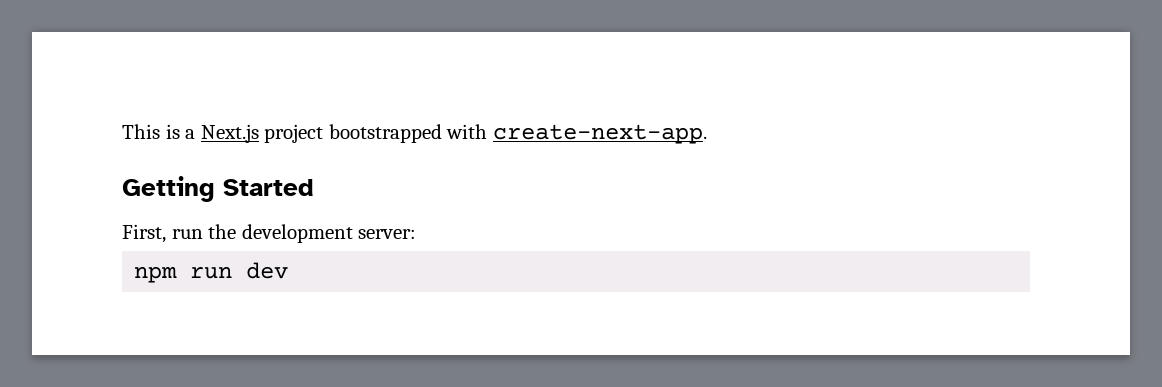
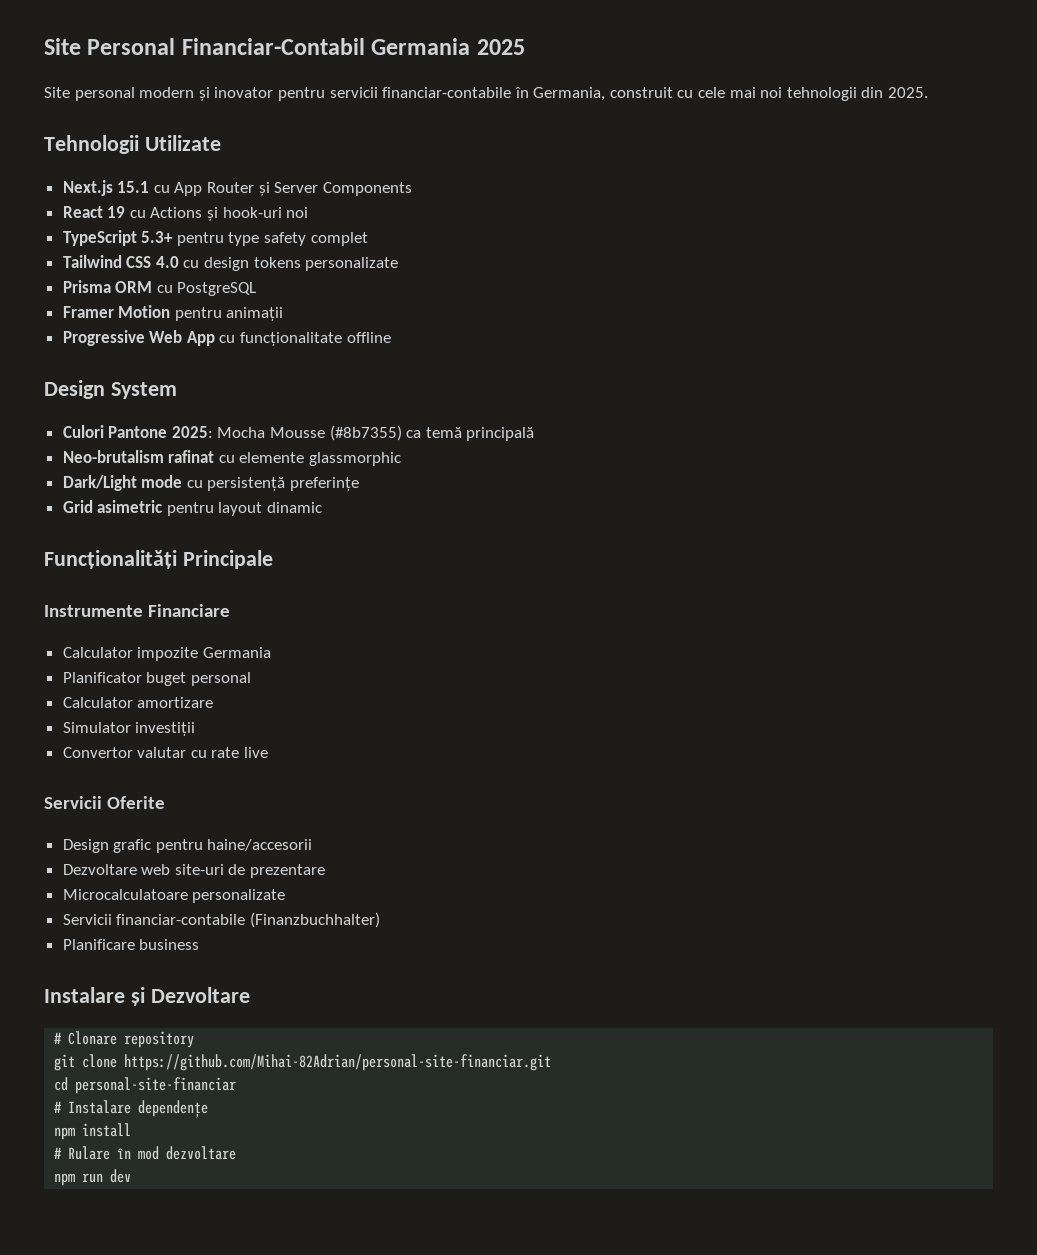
[122,124,707,144] [122,176,314,202] [122,224,417,243] This is a Next.js project bootstrapped with create-next-app. // Getting Started // First, run the development server: -> [44,38,525,55] [44,87,929,101] [44,135,221,154] [62,180,412,196] [62,206,309,221] [62,230,368,246] [62,255,399,271] [62,280,257,296] [62,305,284,321] [62,330,391,346] [44,380,177,399] [62,425,535,441] [62,450,402,466] [62,475,360,491] [62,500,323,516] [44,550,273,569] [44,604,231,617] [62,647,271,661] [62,672,251,686] [62,697,214,708] [62,722,196,736] [62,747,269,758] [44,796,166,809] [62,839,313,853] [62,864,326,878] [62,889,286,903] [62,912,380,928] [62,939,200,950] [44,987,250,1006] [54,1031,195,1048] [54,1054,552,1071] [54,1077,237,1094] [54,1100,209,1118] [54,1123,132,1140] [54,1146,237,1160] Site Personal Financiar-Contabil Germania 2025 // Site personal modern și inovator pentru servicii financiar-contabile în Germania, construit cu cele mai noi tehnologii din 2025. // Tehnologii Utilizate // Next.js 15.1 cu App Router și Server Components // React 19 cu Actions și hook-uri noi // TypeScript 5.3+ pentru type safety complet // Tailwind CSS 4.0 cu design tokens personalizate // Prisma ORM cu PostgreSQL // Framer Motion pentru animații // Progressive Web App cu funcționalitate offline // Design System // Culori Pantone 2025: Mocha Mousse (#8b7355) ca temă principală // Neo-brutalism rafinat cu elemente glassmorphic // Dark/Light mode cu persistență preferințe // Grid asimetric pentru layout dinamic // Funcționalități Principale // Instrumente Financiare // Calculator impozite Germania // Planificator buget personal // Calculator amortizare // Simulator investiții // Convertor valutar cu rate live // Servicii Oferite // Design grafic pentru haine/accesorii // Dezvoltare web site-uri de prezentare // Microcalculatoare personalizate // Servicii financiar-contabile (Finanzbuchhalter) // Planificare business // Instalare și Dezvoltare // # Clonare repository // git clone https://github.com/Mihai-82Adrian/personal-site-financiar.git // cd personal-site-financiar // # Instalare dependențe // npm install // # Rulare în mod dezvoltare

